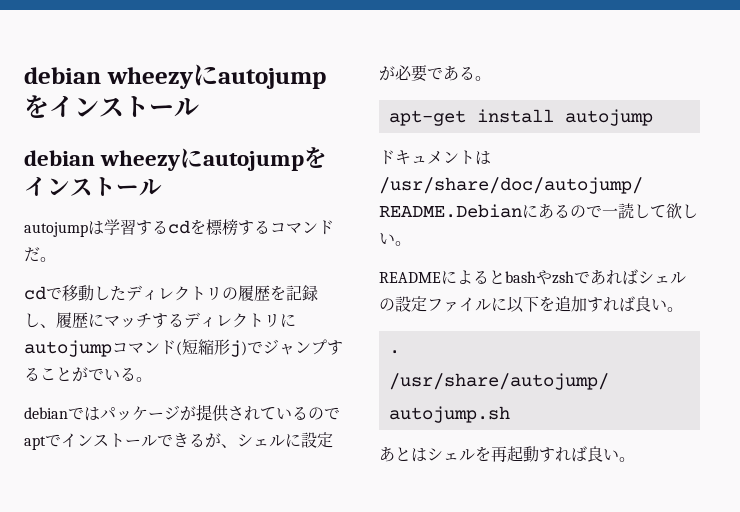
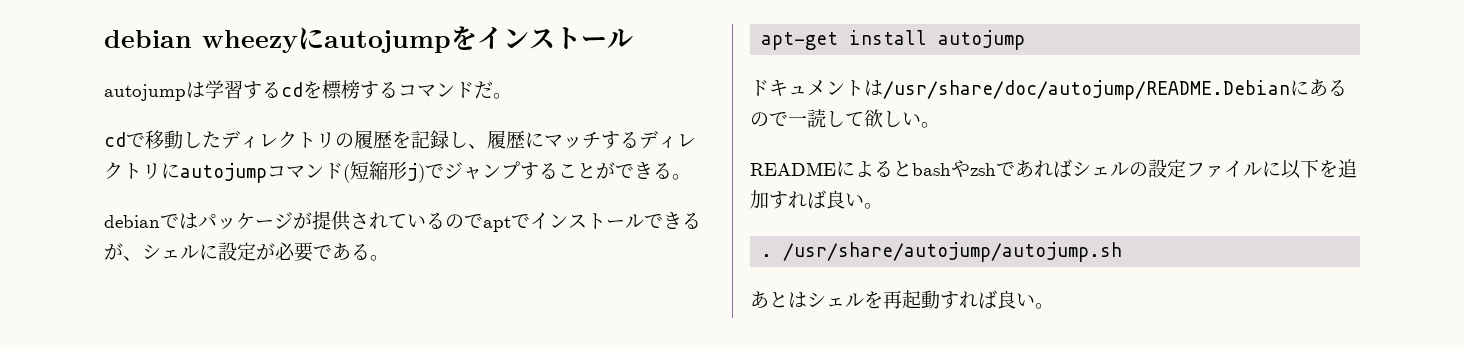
[24,64,326,89] [24,95,199,118] [24,147,328,171] [24,176,162,196] debian wheezyにautojumpをインストール // debian wheezyにautojumpをインストール -> [104,26,633,53] debian wheezyにautojumpをインストール
[104,368,120,381] い -> [634,162,653,179] き

